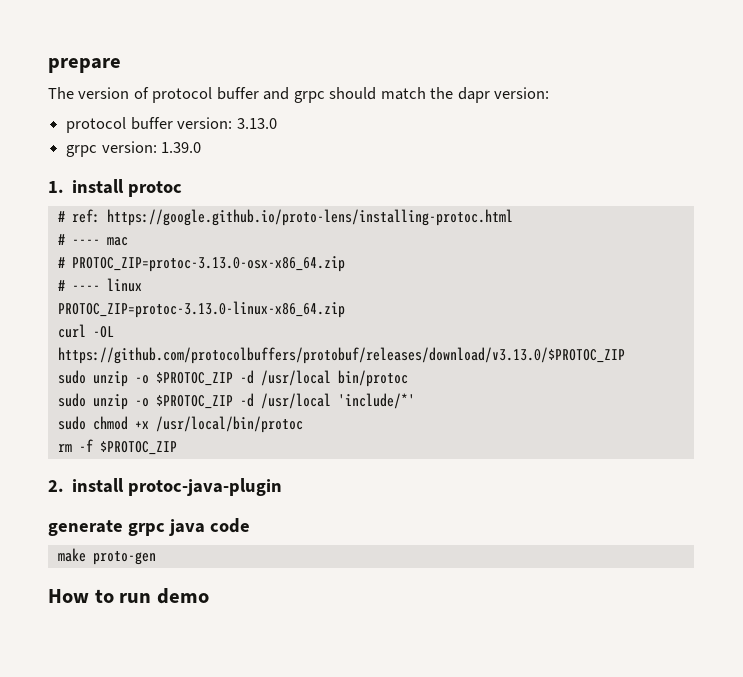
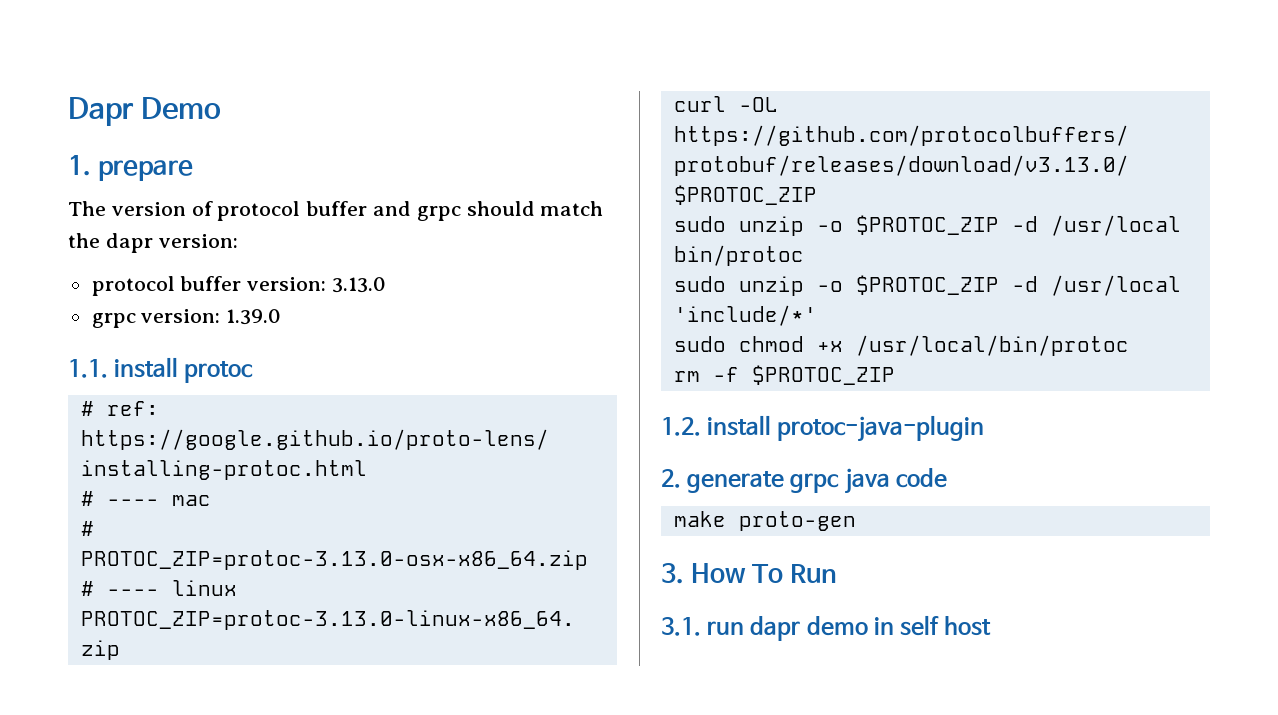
(48, 65) none -> [68,97,221,126] [68,155,91,176] Dapr Demo // 1.
[48,181,64,193] 1. -> [68,359,108,378] 1.1.
[48,480,64,492] 2. -> [661,417,701,436] 1.2.
(283, 487) none -> [661,469,681,488] 2.
[48,588,209,604] How to run demo -> [661,563,837,584] [661,615,992,641] 3. How To Run // 3.1. run dapr demo in self host

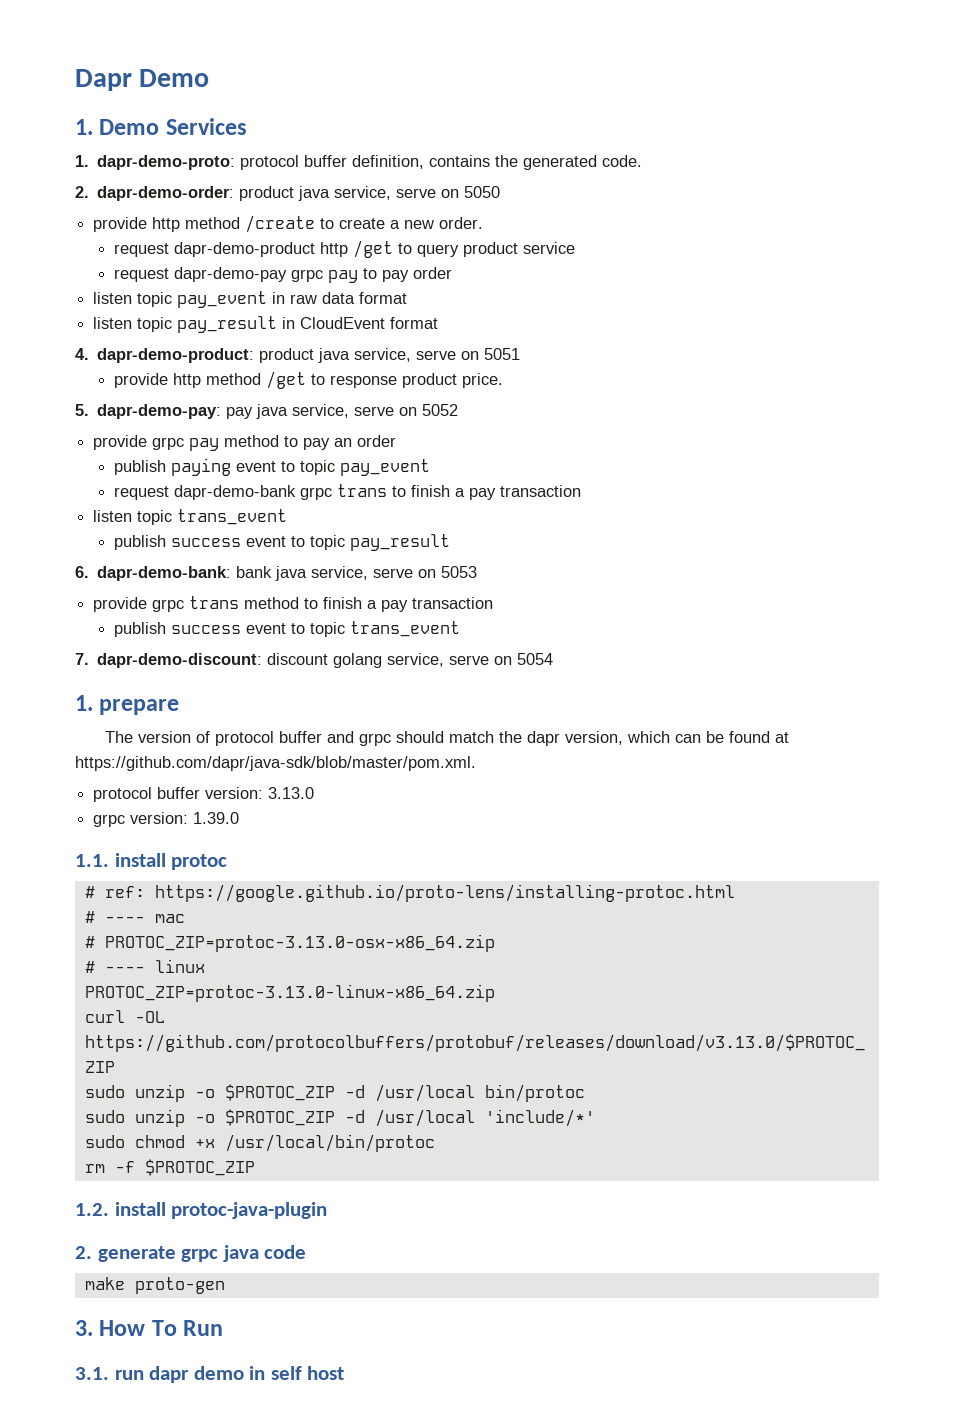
(221, 108) none -> [75,118,247,135] [75,155,643,170] [75,186,501,201] [93,215,484,233] [113,240,575,258] [113,267,452,283] [93,291,408,308] [93,316,439,333] [75,348,521,363] [113,371,503,389] [75,404,459,419] [93,435,397,451] [113,458,430,476] [113,484,581,500] [93,509,288,525] [113,534,450,551] [75,566,478,581] [93,596,494,612] [113,621,460,637] [75,653,554,668] // 1. Demo Services // 1. dapr-demo-proto: protocol buffer definition, contains the generated code. // 2. dapr-demo-order: product java service, serve on 5050 // provide http method /create to create a new order. // request dapr-demo-product http /get to query product service // request dapr-demo-pay grpc pay to pay order // listen topic pay_event in raw data format // listen topic pay_result in CloudEvent format // 4. dapr-demo-product: product java service, serve on 5051 // provide http method /get to response product price. // 5. dapr-demo-pay: pay java service, serve on 5052 // provide grpc pay method to pay an order // publish paying event to topic pay_event // request dapr-demo-bank grpc trans to finish a pay transaction // listen topic trans_event // publish success event to topic pay_result // 6. dapr-demo-bank: bank java service, serve on 5053 // provide grpc trans method to finish a pay transaction // publish success event to topic trans_event // 7. dapr-demo-discount: discount golang service, serve on 5054
[158,234,238,248] version: -> [565,731,790,745] [75,756,476,771] version, which can be found at https://github.com/dapr/java-sdk/blob/master/pom.xml.

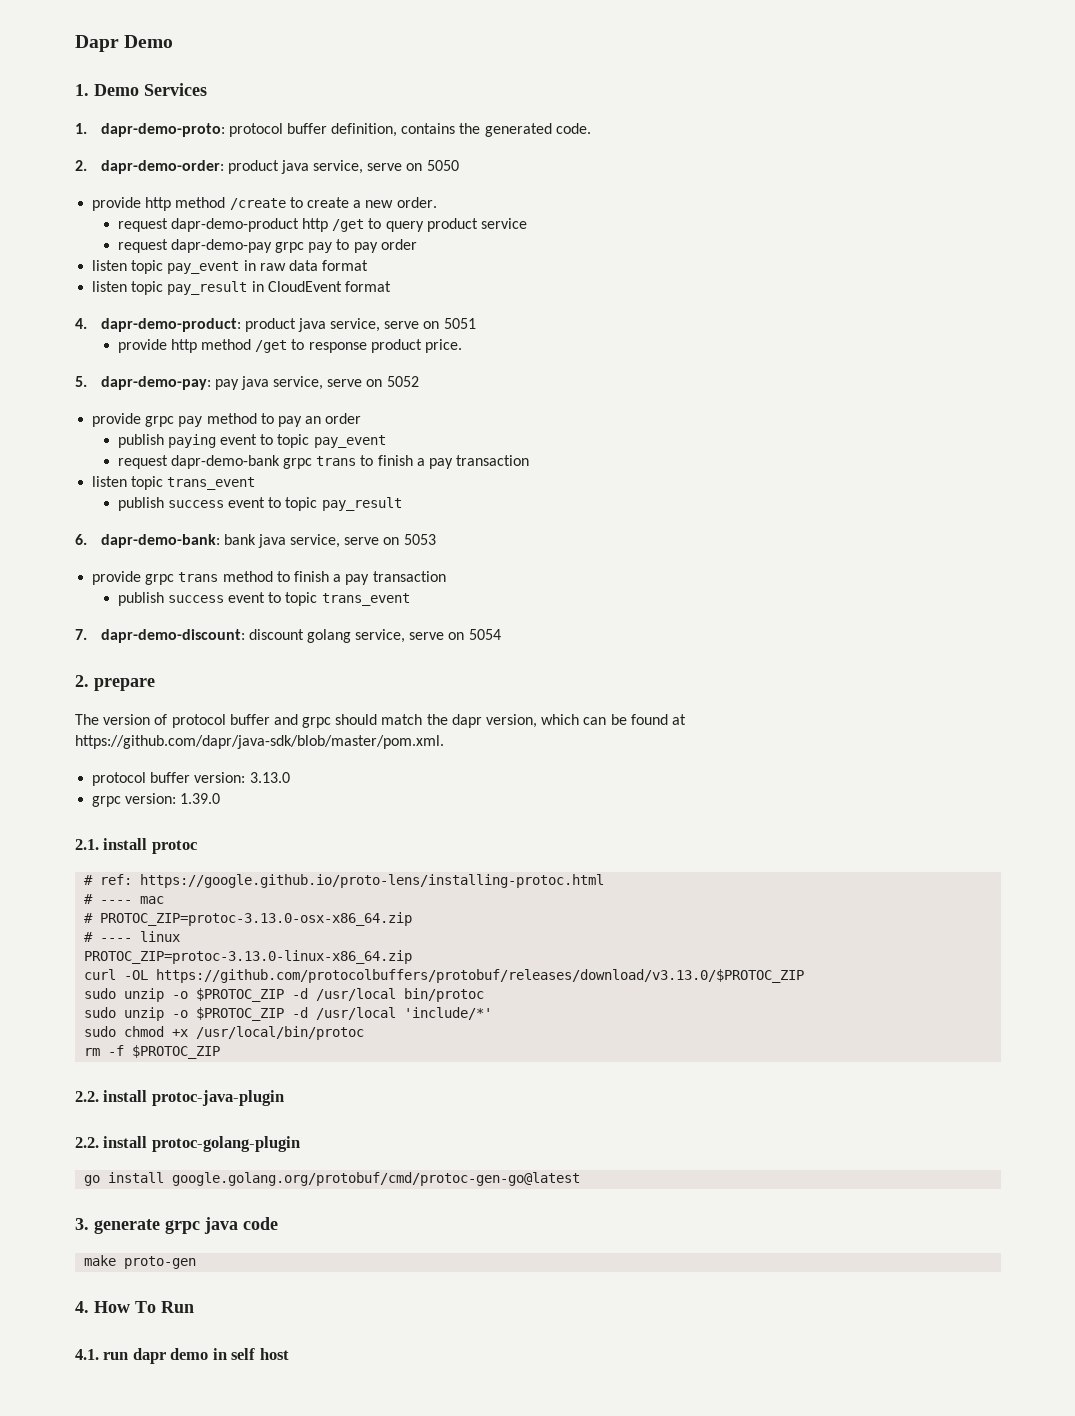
[75,695,93,711] 1. -> [75,675,89,687] 2.
[75,854,109,867] 1.1. -> [75,839,99,850] 2.1.
[75,1203,109,1216] 1.2. -> [75,1091,99,1102] 2.2.
[75,1246,92,1259] 2. -> [75,1136,300,1152] [84,1172,581,1186] [75,1218,89,1230] 2.2. install protoc-golang-plugin // go install google.golang.org/protobuf/cmd/protoc-gen-go@latest // 3.
[75,1320,93,1336] 3. -> [75,1301,89,1313] 4.
[75,1367,109,1380] 3.1. -> [75,1349,99,1360] 4.1.

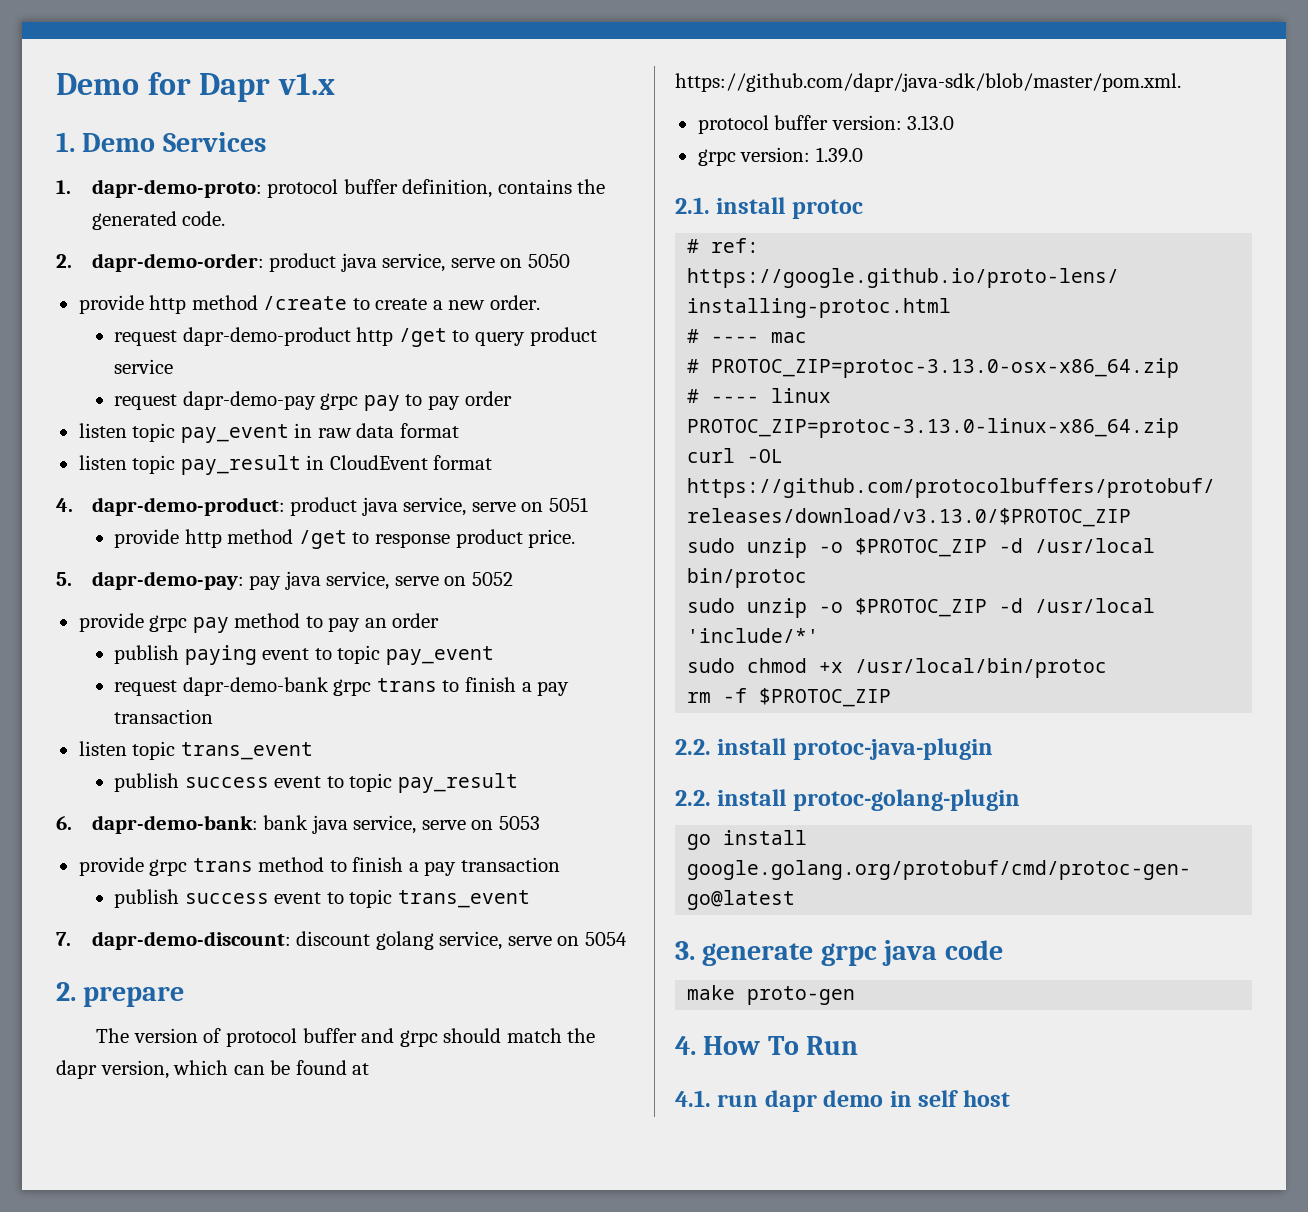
[75,35,174,52] Dapr Demo -> [56,72,335,102] Demo for Dapr v1.x

